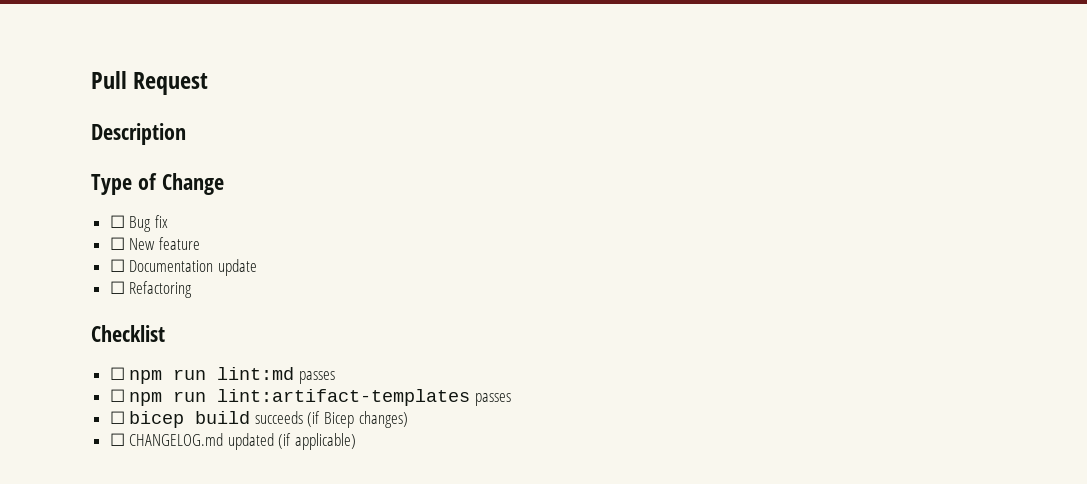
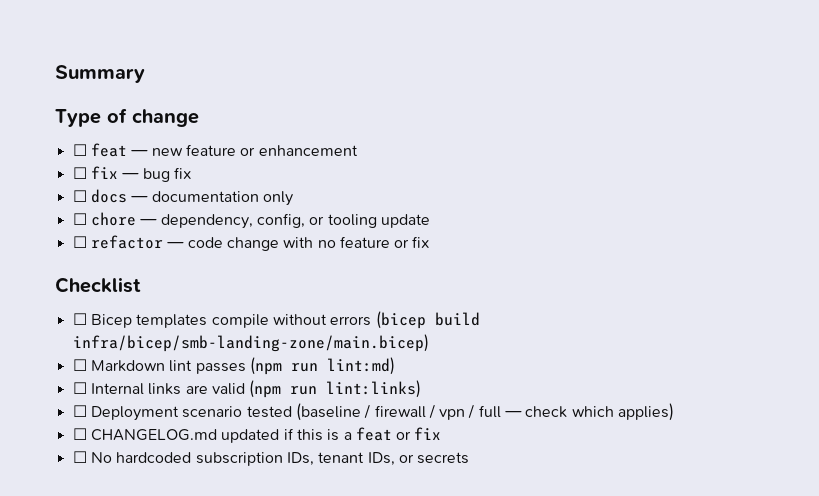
[91,71,209,95] [91,123,186,145] Pull Request // Description -> [55,65,145,83] Summary
[161,173,224,195] [109,215,168,232] [109,237,200,250] [109,259,257,276] [109,281,193,298] [91,325,165,342] [109,367,335,384] [109,389,511,406] [109,411,408,428] [109,433,357,450] Change // ☐ Bug fix // ☐ New feature // ☐ Documentation update // ☐ Refactoring // Checklist // ☐ npm run lint:md passes // ☐ npm run lint:artifact-templates passes // ☐ bicep build succeeds (if Bicep changes) // ☐ CHANGELOG.md updated (if applicable) -> [132,109,199,127] [72,143,358,157] [72,166,191,182] [72,189,293,206] [72,212,430,229] [72,235,430,251] [55,277,141,293] [72,311,480,329] [72,334,429,352] [72,357,395,375] [72,380,422,398] [72,403,675,421] [72,427,442,443] [72,451,470,466] change // ☐ feat — new feature or enhancement // ☐ fix — bug fix // ☐ docs — documentation only // ☐ chore — dependency, config, or tooling update // ☐ refactor — code change with no feature or fix // Checklist // ☐ Bicep templates compile without errors (bicep build infra/bicep/smb-landing-zone/main.bicep) // ☐ Markdown lint passes (npm run lint:md) // ☐ Internal links are valid (npm run lint:links) // ☐ Deployment scenario tested (baseline / firewall / vpn / full — check which applies) // ☐ CHANGELOG.md updated if this is a feat or fix // ☐ No hardcoded subscription IDs, tenant IDs, or secrets

